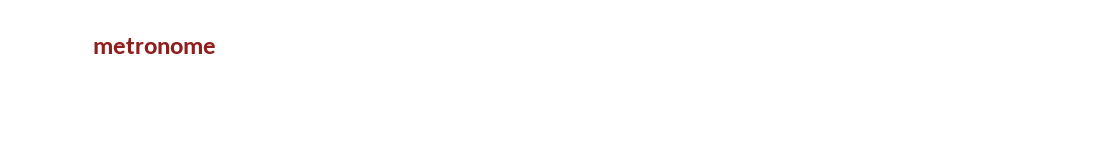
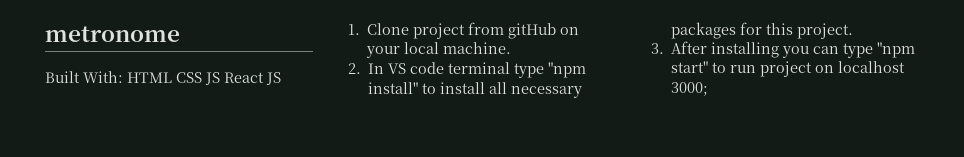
(216, 46) none -> [45,71,281,85] [348,22,580,39] [366,42,512,58] [348,62,587,78] [368,82,583,98] [671,22,854,39] [651,41,916,58] [671,61,906,77] [671,82,709,96] // Built With: HTML CSS JS React JS // 1. Clone project from gitHub on your local machine. // 2. In VS code terminal type "npm install" to install all necessary packages for this project. // 3. After installing you can type "npm start" to run project on localhost 3000;

